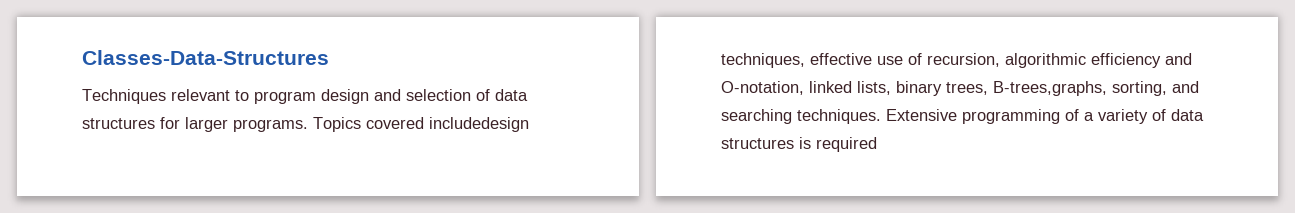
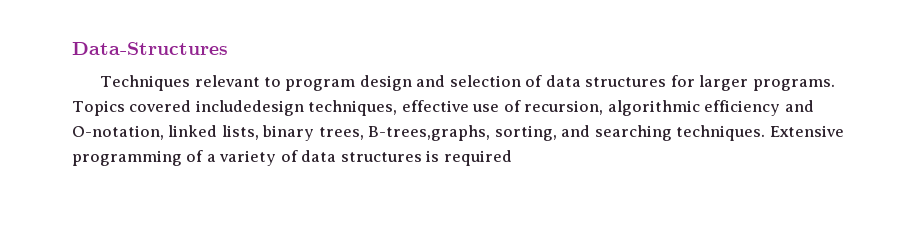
[82,50,329,65] Classes-Data-Structures -> [72,42,228,55] Data-Structures

